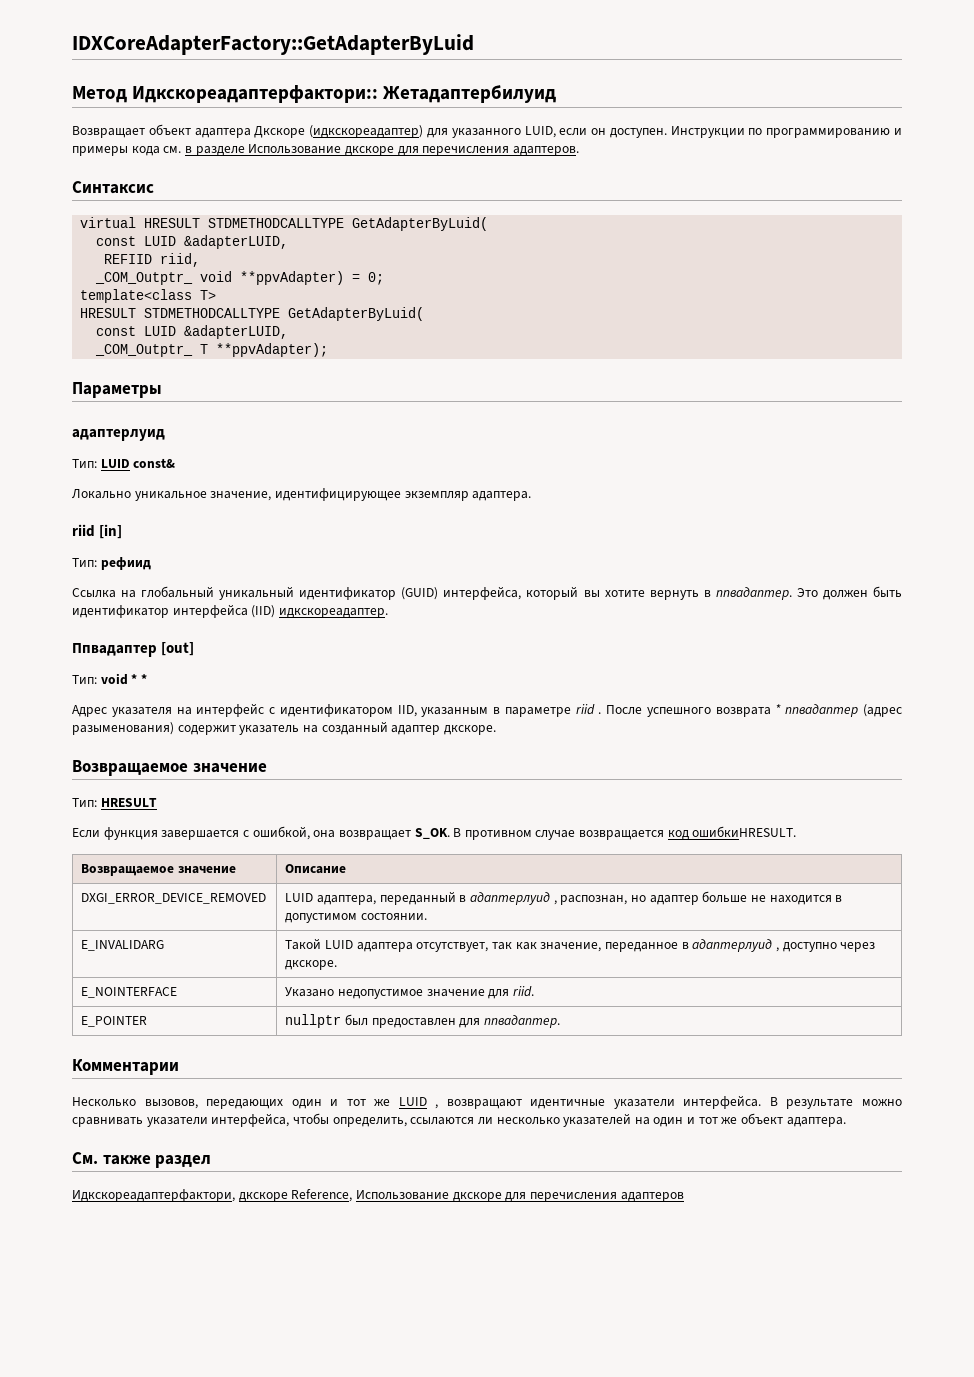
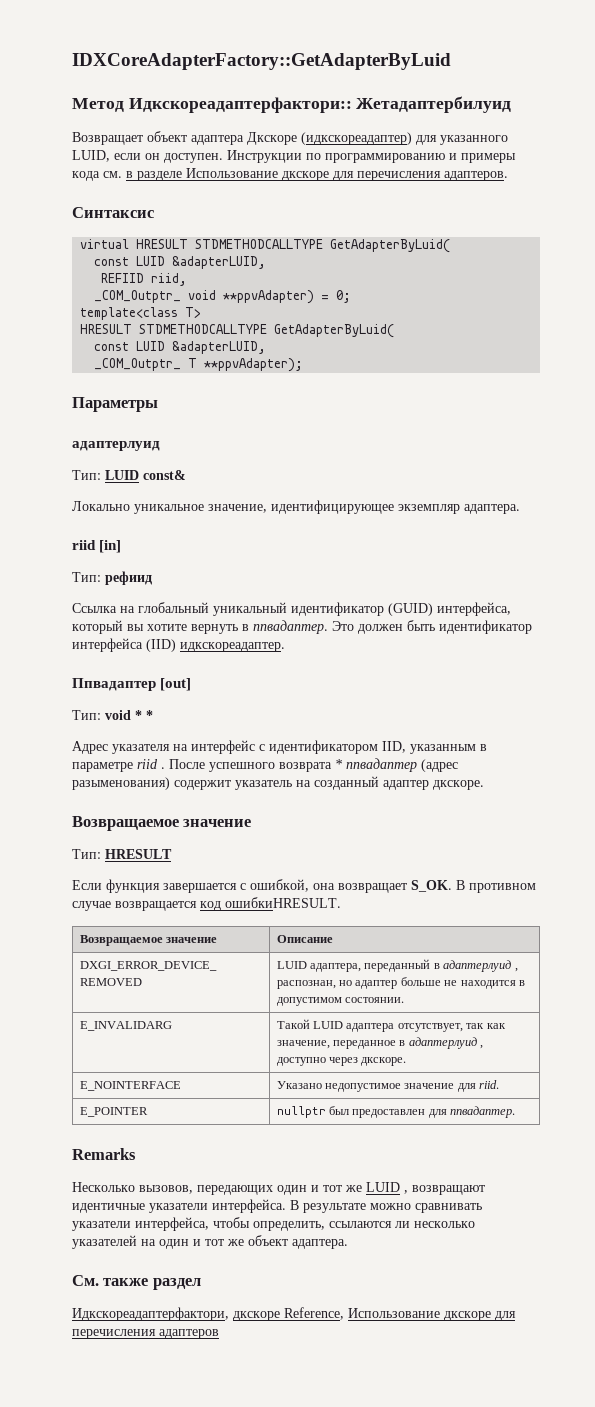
[72,1059,179,1075] Комментарии -> [72,1148,136,1160] Remarks

